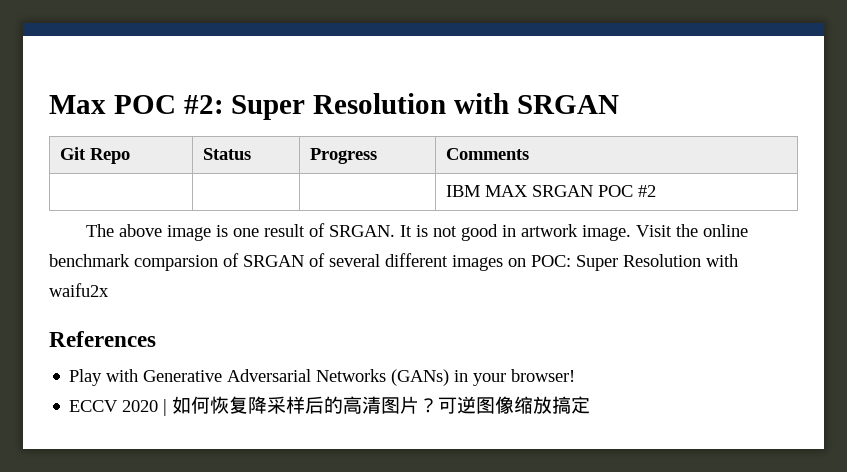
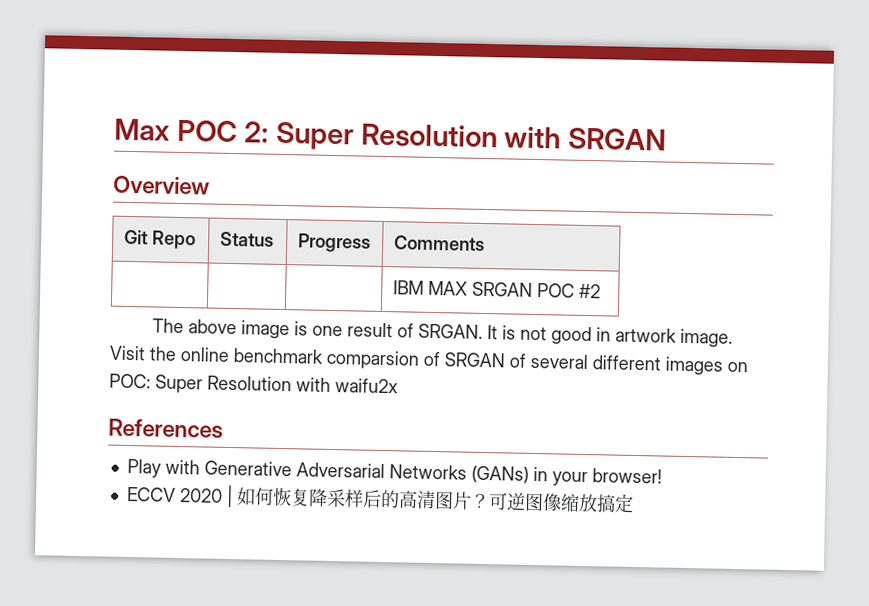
[183,95,224,114] #2: -> [244,121,270,143] 2:
(619, 104) none -> [113,175,210,195] // Overview

